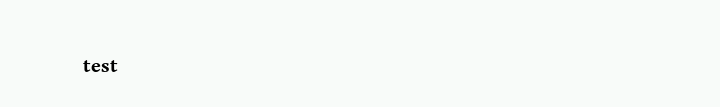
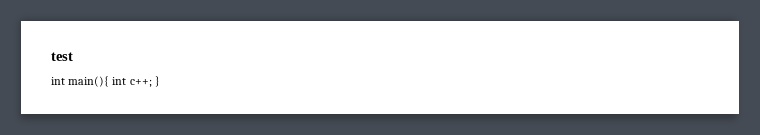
(118, 66) none -> [51,76,160,87] // int main(){ int c++; }

